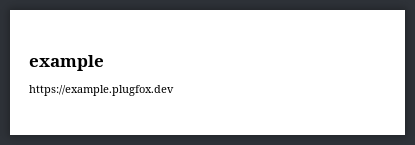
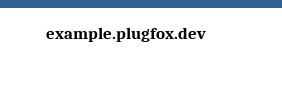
[29,55,104,71] [29,85,174,96] example // https://example.plugfox.dev -> [46,27,206,42] example.plugfox.dev

